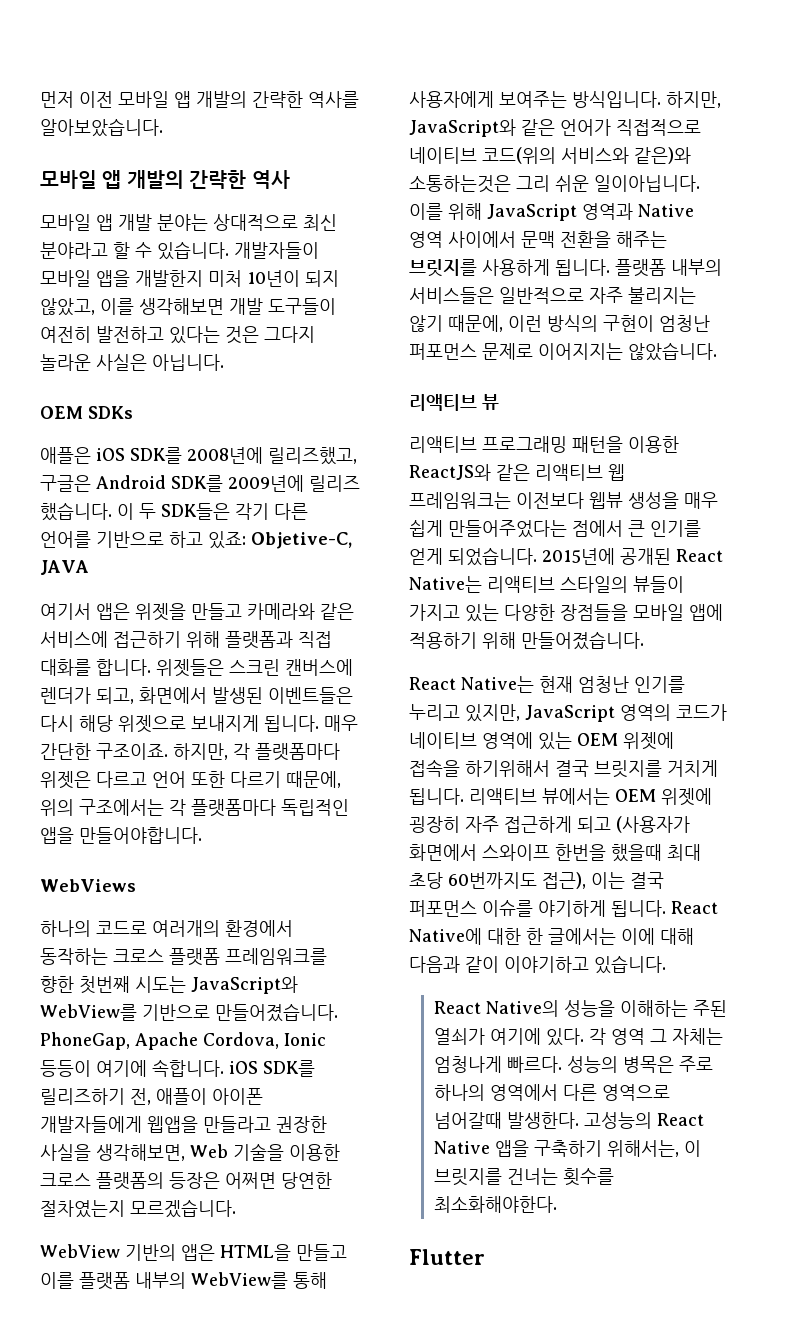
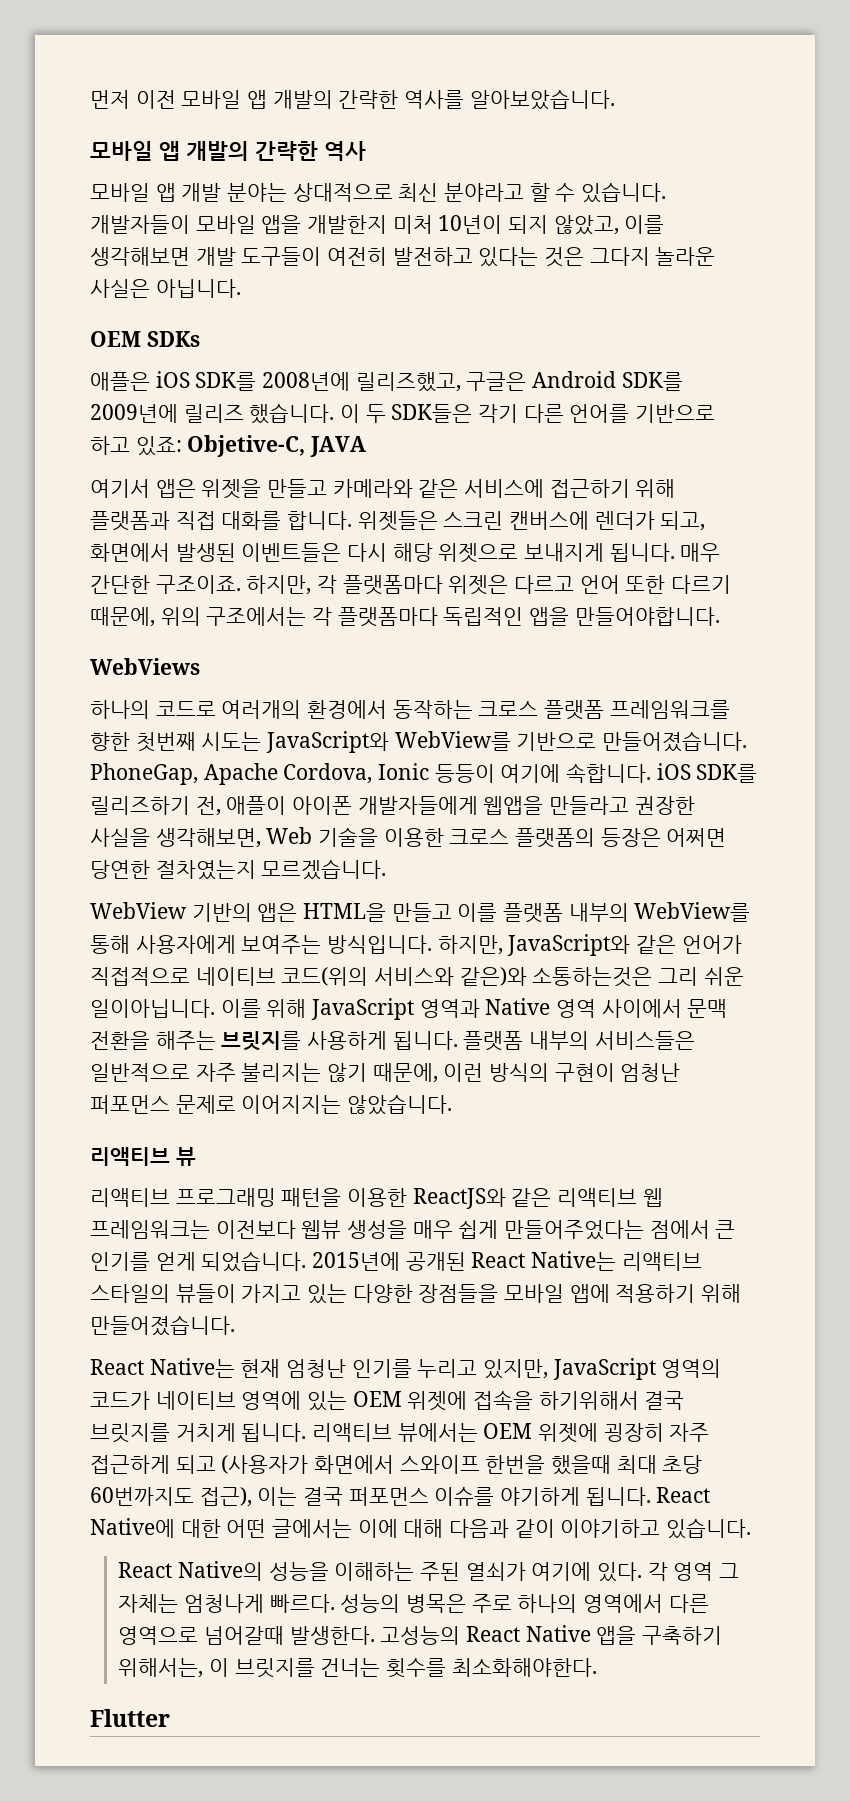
[526,928,543,945] 한 -> [226,1519,267,1538] 어떤

